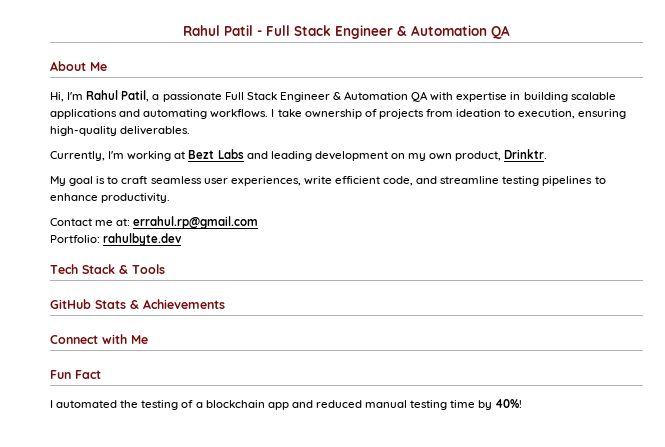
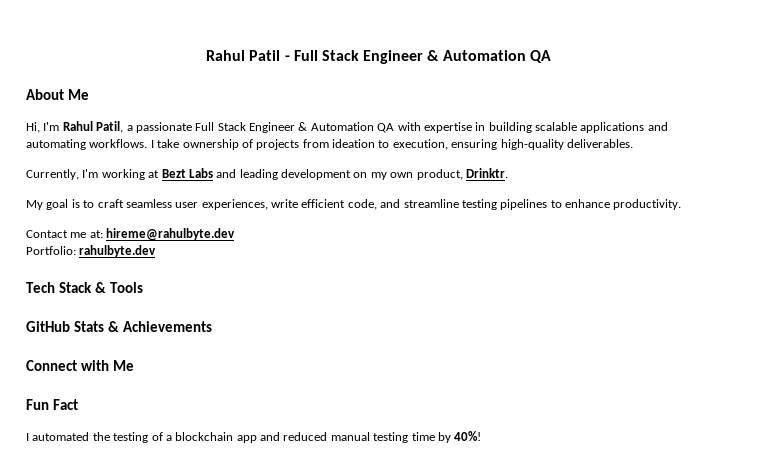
[133,216,259,229] errahul.rp@gmail.com -> [106,228,236,241] hireme@rahulbyte.dev

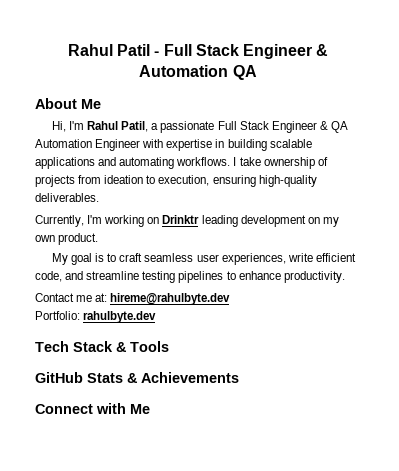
[310,122,395,133] Automation QA -> [331,121,349,133] [35,139,141,151] QA Automation Engineer
[148,168,237,178] at Bezt Labs and -> [147,215,200,224] on Drinktr
[416,168,508,180] product, Drinktr. -> [58,233,99,245] product.
[26,399,78,410] [26,431,482,443] // Fun Fact // I automated the testing of a blockchain app and reduced manual testing time by 40%! -> (150, 409) none

